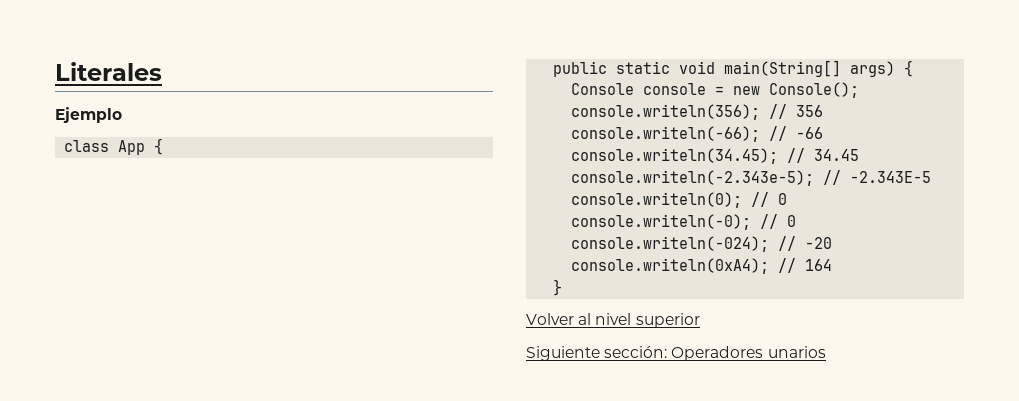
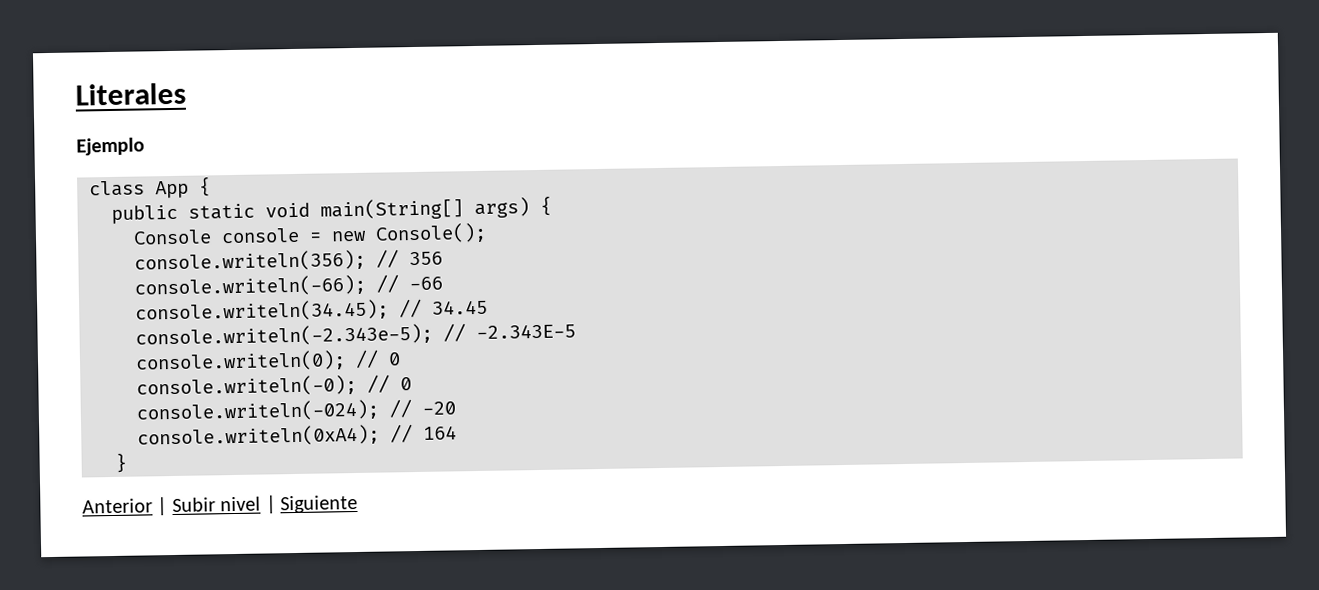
[526,313,700,328] [526,346,826,361] Volver al nivel superior // Siguiente sección: Operadores unarios -> [82,494,358,516] Anterior | Subir nivel | Siguiente

